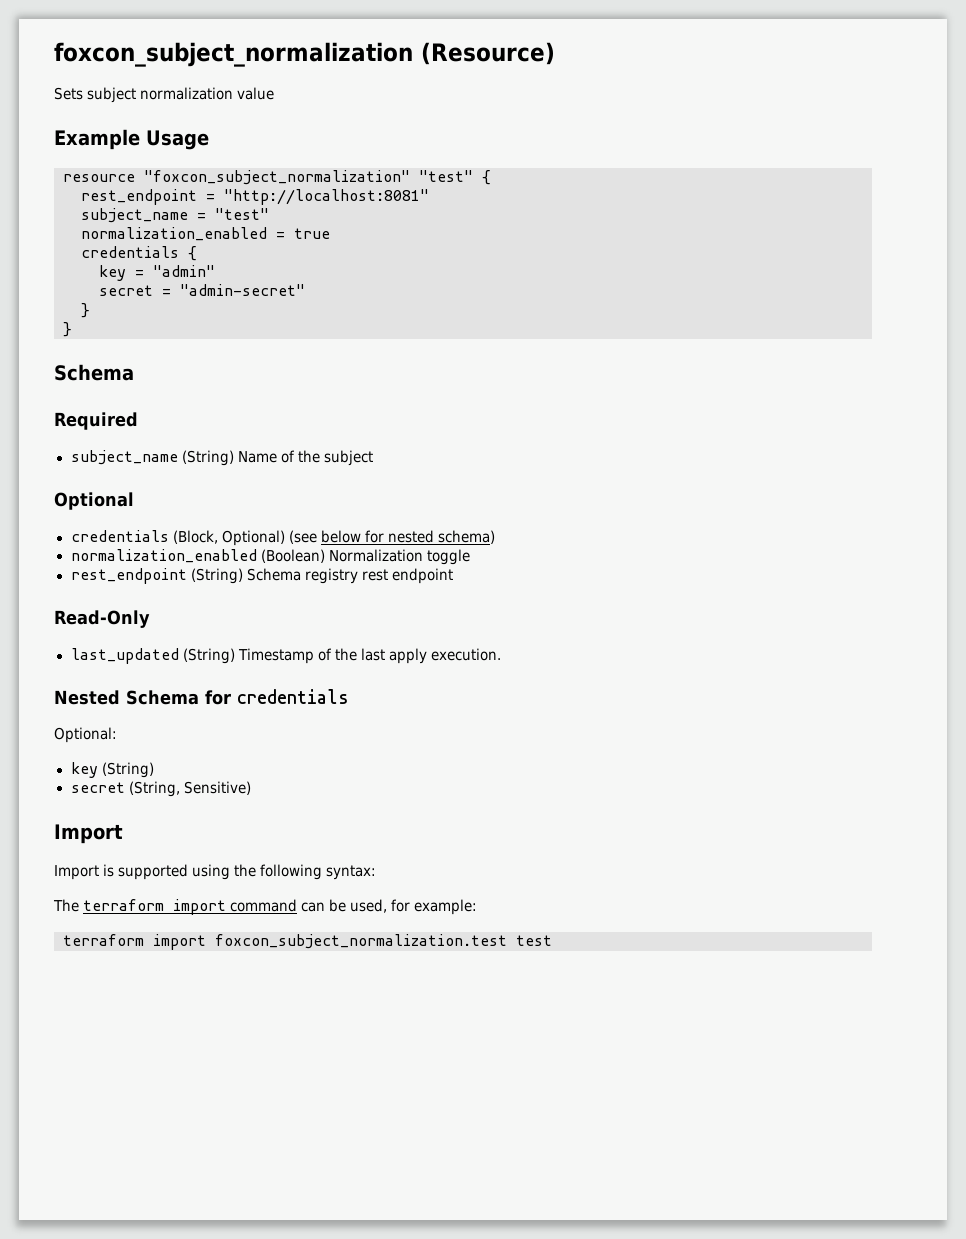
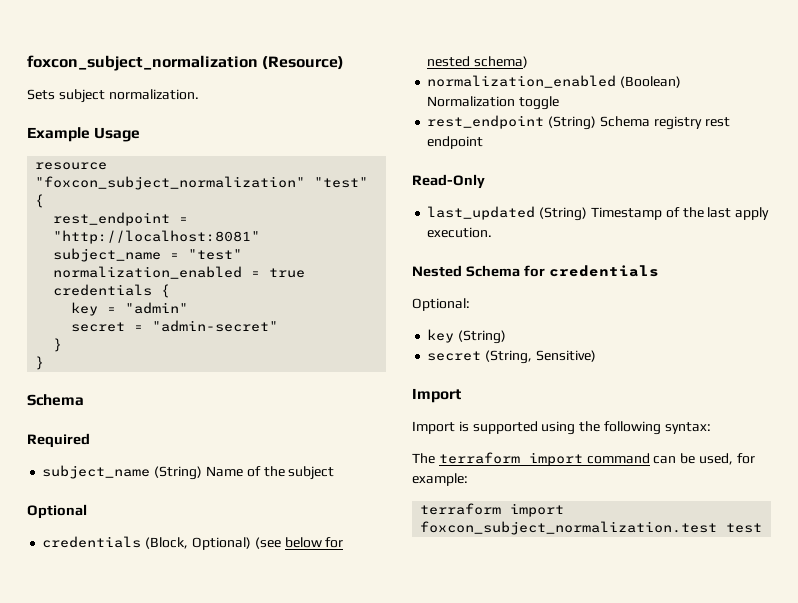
[140,87,275,100] normalization value -> [108,89,199,100] normalization.

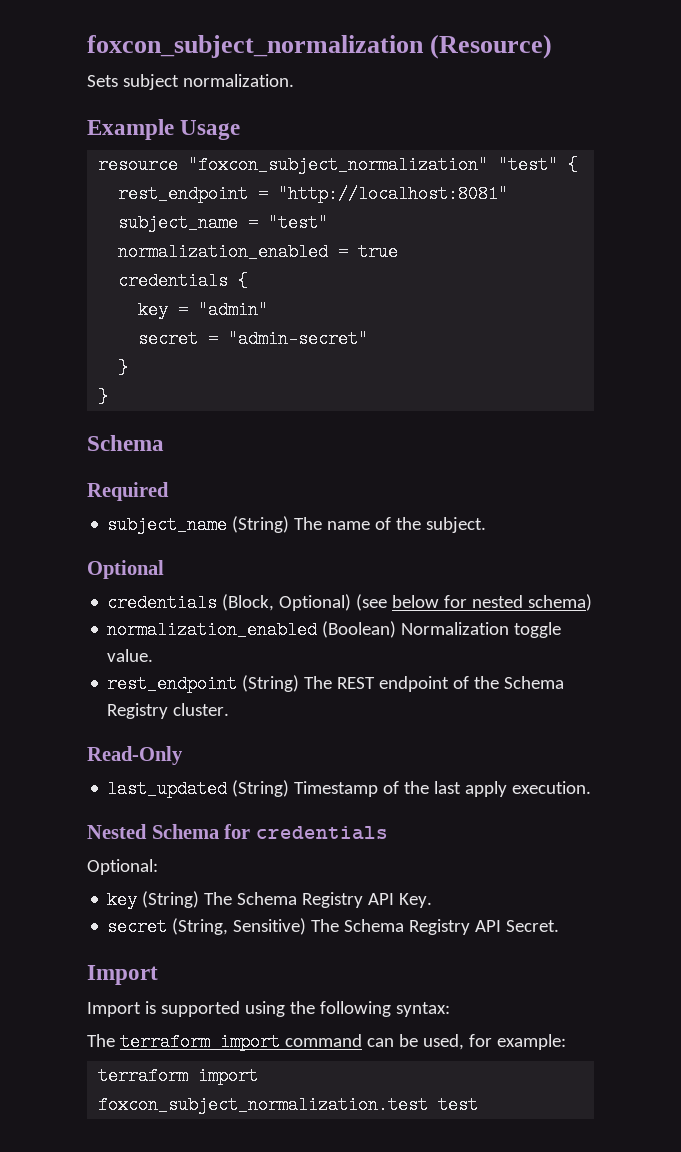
[205,466,335,480] Name of the subject -> [294,517,487,533] The name of the subject.
(560, 103) none -> [107,649,154,662] value.
[599,116,730,130] [427,136,484,149] Schema registry rest endpoint -> [304,676,565,692] [107,703,230,719] The REST endpoint of the Schema Registry cluster.
[427,350,596,364] // secret (String, Sensitive) -> [204,892,433,908] [107,918,560,936] The Schema Registry API Key. // secret (String, Sensitive) The Schema Registry API Secret.

